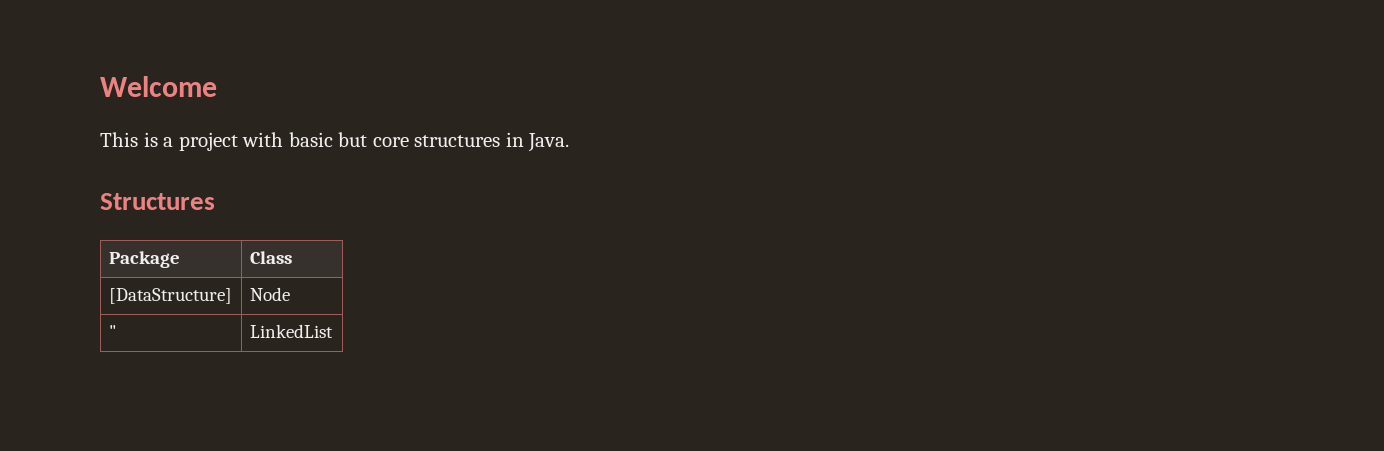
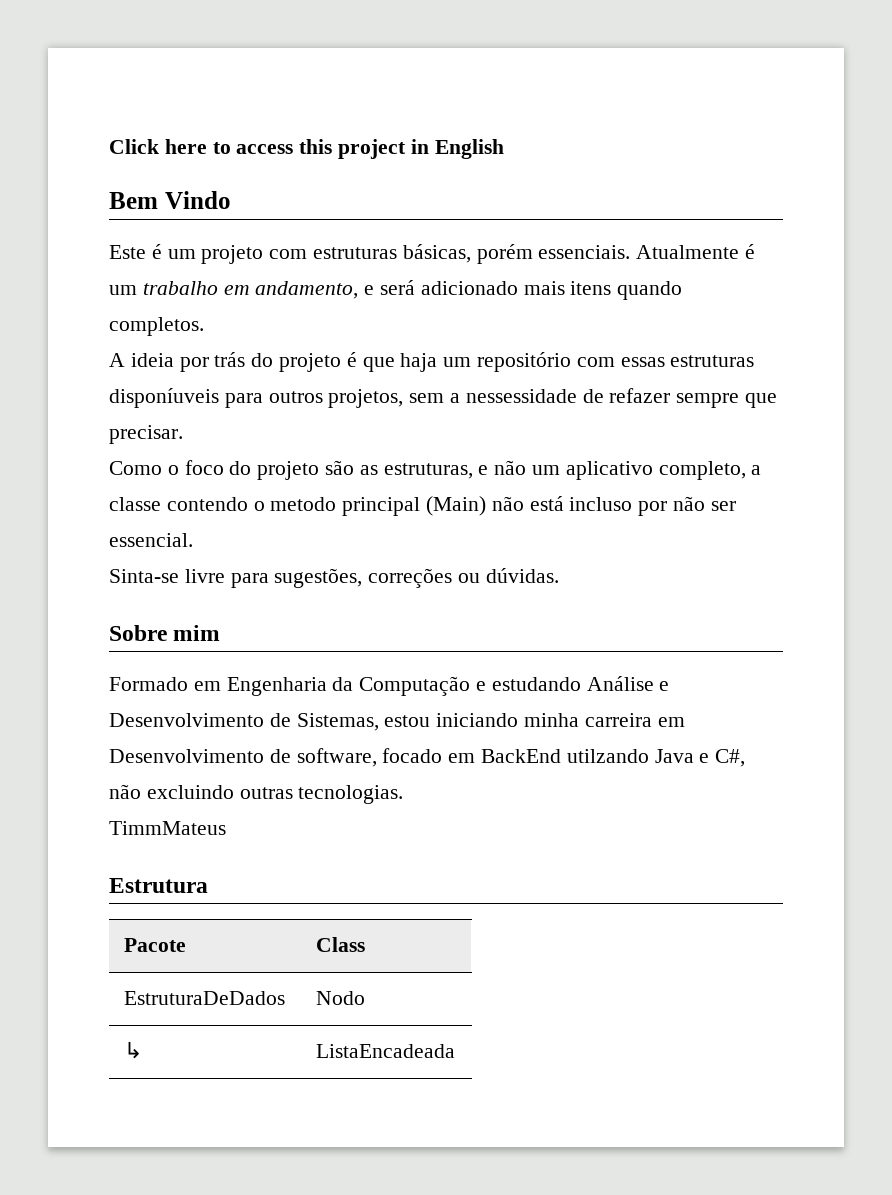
[100,76,217,97] [100,132,570,152] [100,193,215,210] [108,251,180,268] [249,251,292,264] [108,288,232,304] [249,287,290,301] [108,325,116,338] [249,324,333,338] Welcome // This is a project with basic but core structures in Java. // Structures // Package | Class // [DataStructure] | Node // " | LinkedList -> [109,139,504,159] [109,191,231,209] [109,244,756,264] [109,280,683,300] [109,317,204,336] [109,352,755,372] [109,388,778,408] [109,425,183,444] [109,460,762,480] [109,496,736,516] [109,533,193,547] [109,568,559,588] [109,625,221,641] [109,676,670,696] [109,713,685,731] [109,748,746,767] [109,784,404,804] [109,821,226,835] [109,878,208,893] [124,938,187,952] [316,937,366,952] [124,991,286,1005] [316,991,366,1005] [124,1041,143,1059] [316,1044,456,1058] Click here to access this project in English // Bem Vindo // Este é um projeto com estruturas básicas, porém essenciais. Atualmente é um trabalho em andamento, e será adicionado mais itens quando completos. // A ideia por trás do projeto é que haja um repositório com essas estruturas disponíuveis para outros projetos, sem a nessessidade de refazer sempre que precisar. // Como o foco do projeto são as estruturas, e não um aplicativo completo, a classe contendo o metodo principal (Main) não está incluso por não ser essencial. // Sinta-se livre para sugestões, correções ou dúvidas. // Sobre mim // Formado em Engenharia da Computação e estudando Análise e Desenvolvimento de Sistemas, estou iniciando minha carreira em Desenvolvimento de software, focado em BackEnd utilzando Java e C#, não excluindo outras tecnologias. // TimmMateus // Estrutura // Pacote | Class // EstruturaDeDados | Nodo // ↳ | ListaEncadeada

